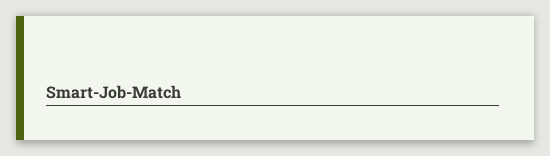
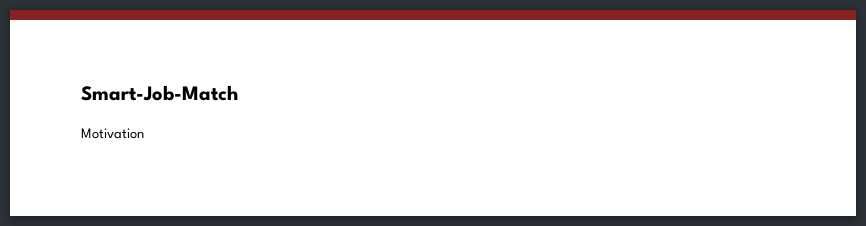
(181, 92) none -> [81,128,144,139] // Motivation

